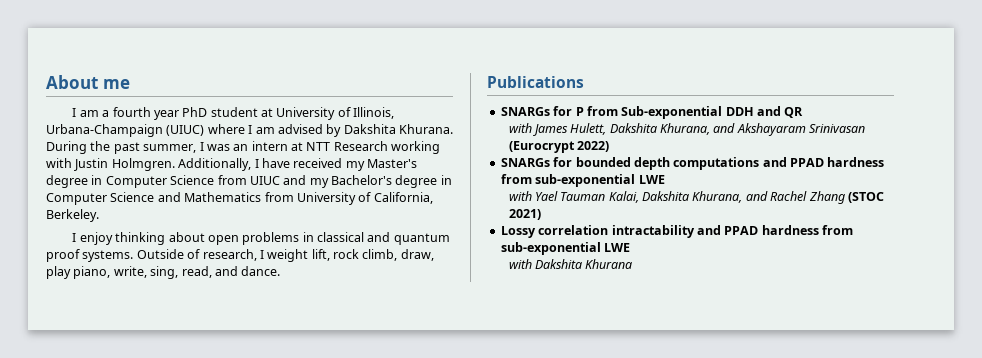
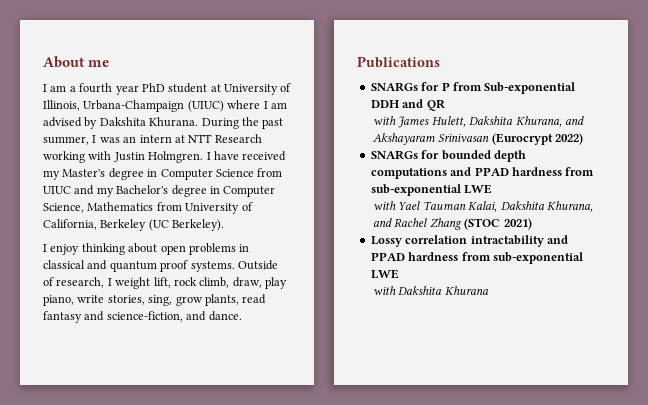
[178,158,252,171] Additionally, -> (204, 157) none
[110,192,181,202] Science and -> [43,203,84,213] Science,
[46,209,99,222] Berkeley. -> [100,219,225,231] Berkeley (UC Berkeley).
[113,266,212,279] write, sing, read, -> [77,294,267,306] [43,311,183,323] write stories, sing, grow plants, read fantasy and science-fiction,

